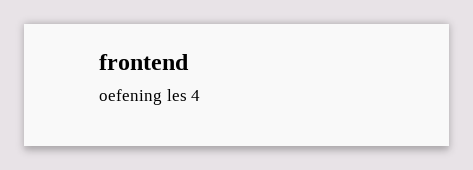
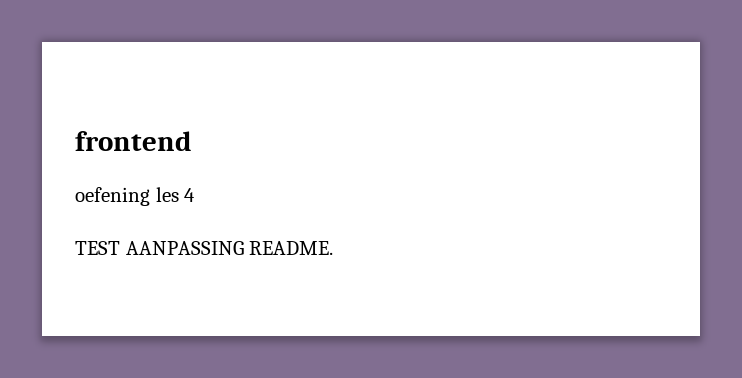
(201, 95) none -> [75,241,334,255] // TEST AANPASSING README.

